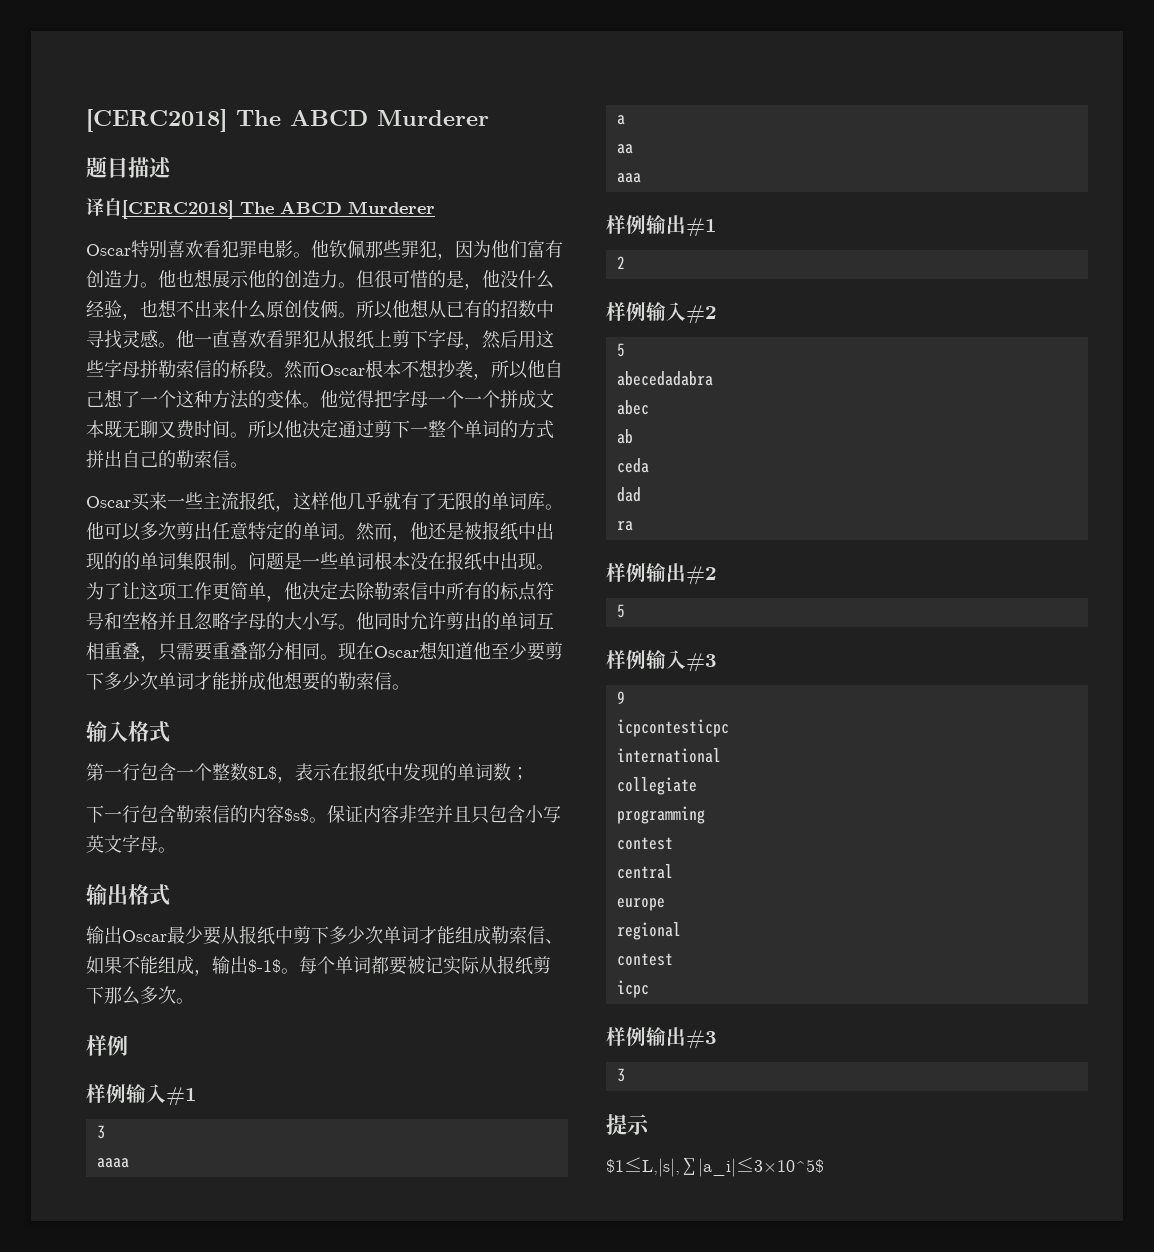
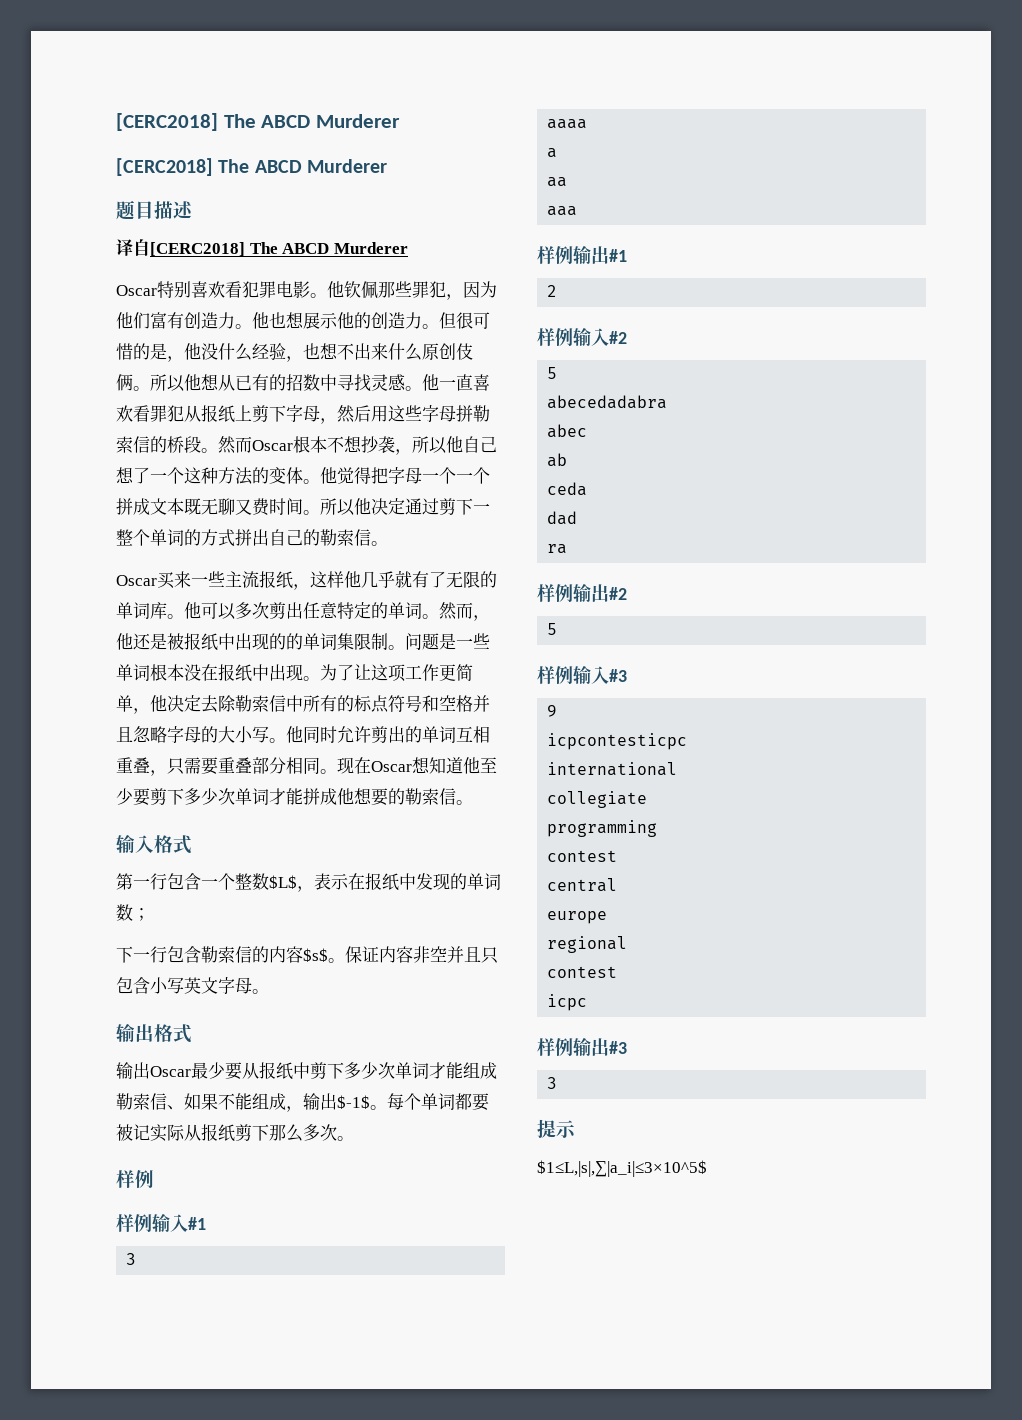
[86,109,489,132] [CERC2018] The ABCD Murderer -> [116,113,400,131] [116,158,387,176] [CERC2018] The ABCD Murderer // [CERC2018] The ABCD Murderer

